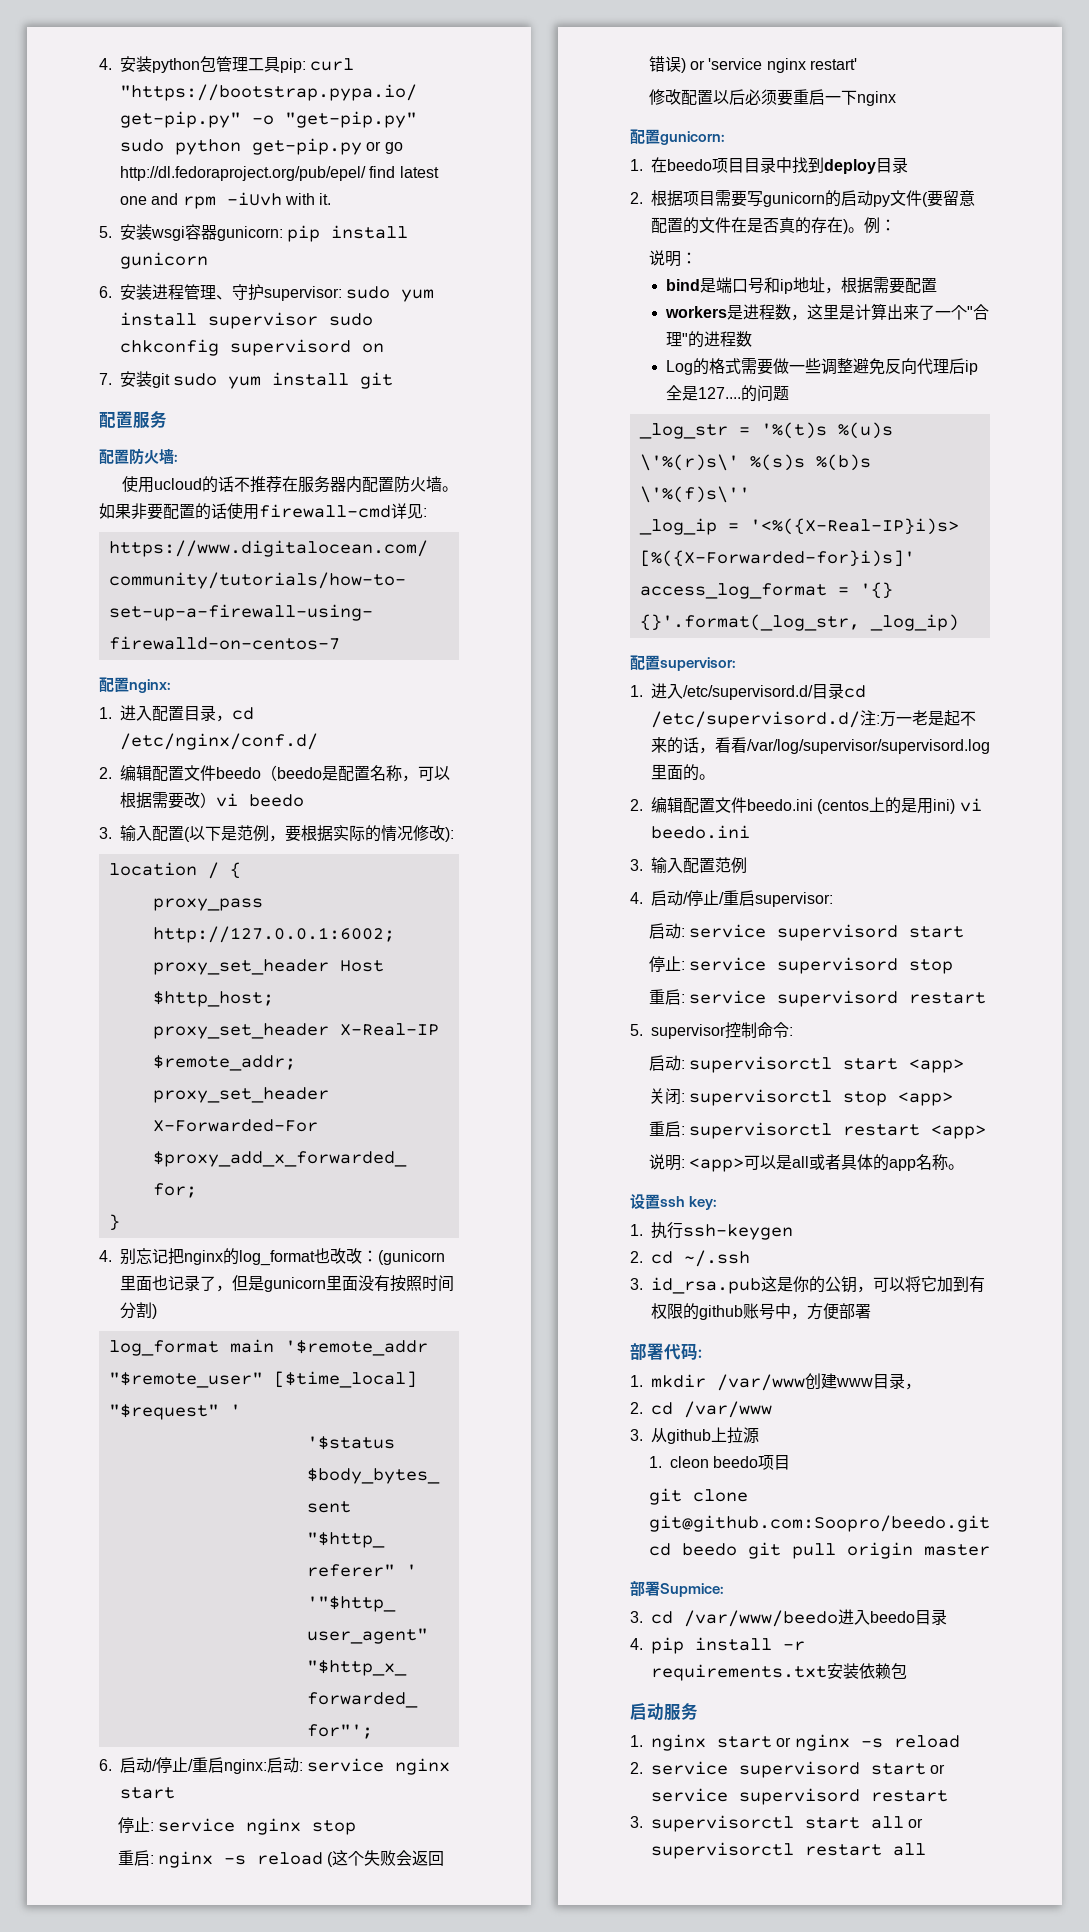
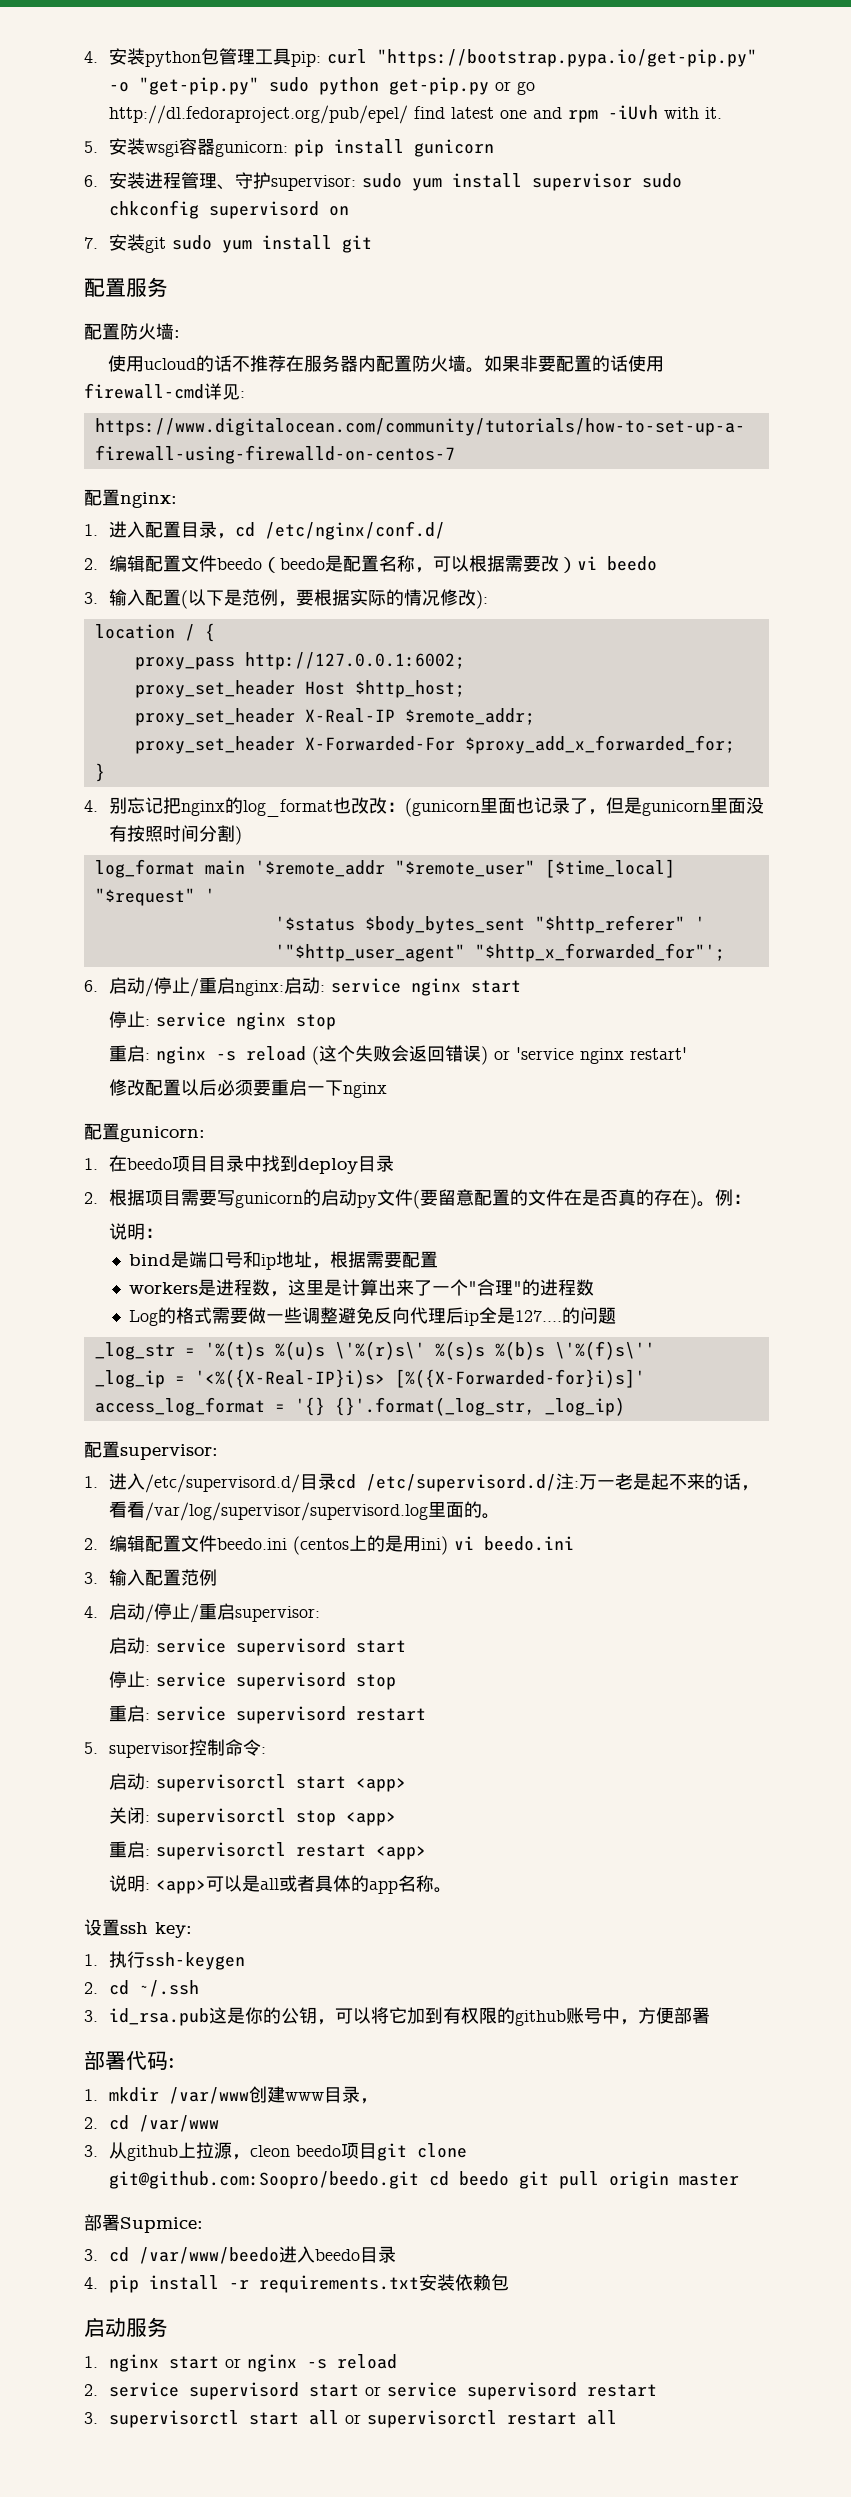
[648,1456,662,1468] // 1. -> [232,2154,251,2160] ，
(791, 1462) // -> (378, 2151) none

